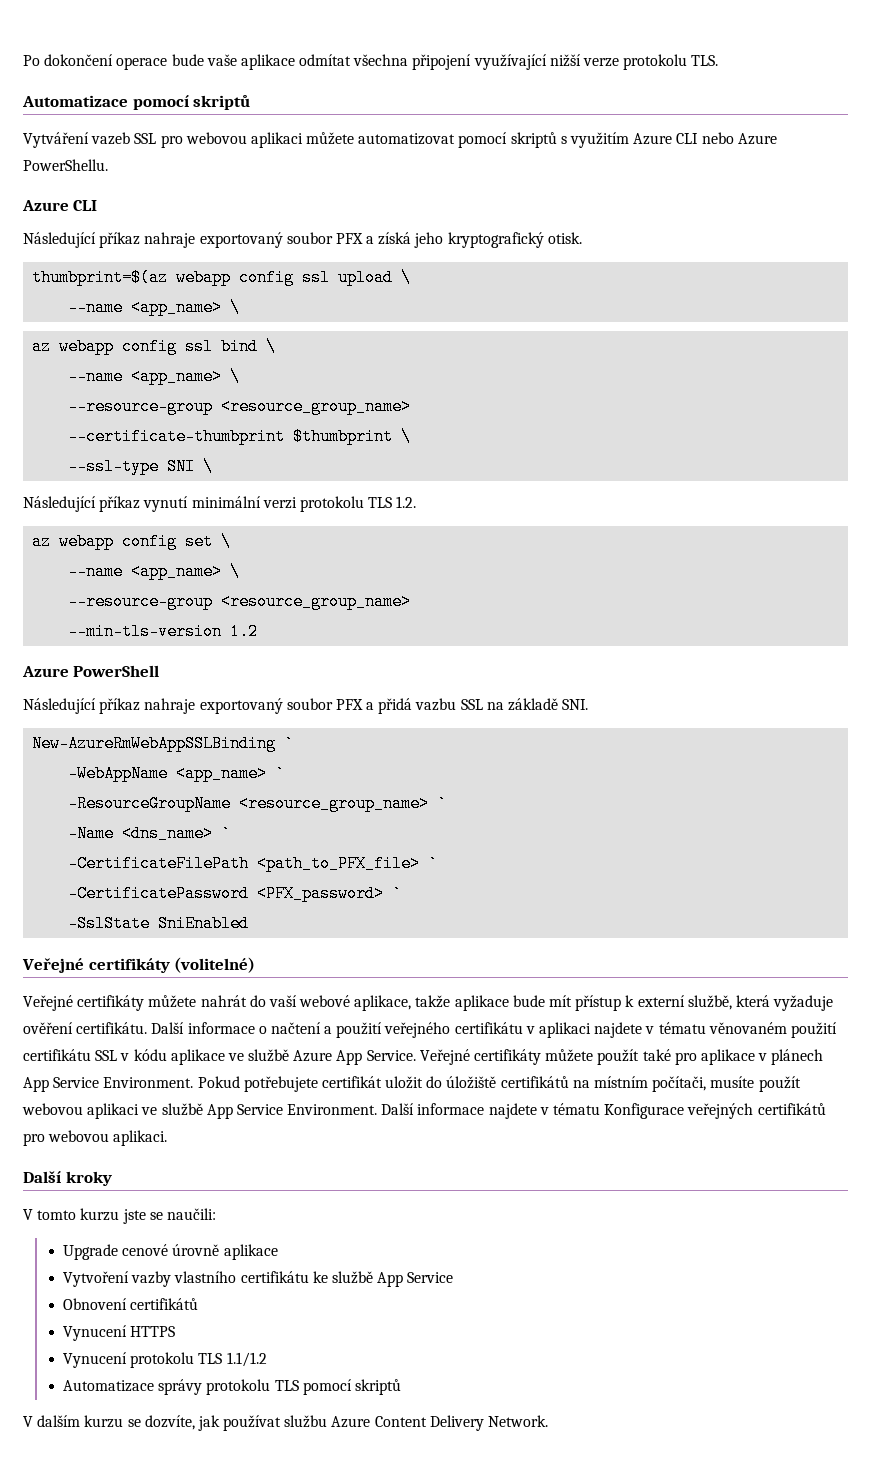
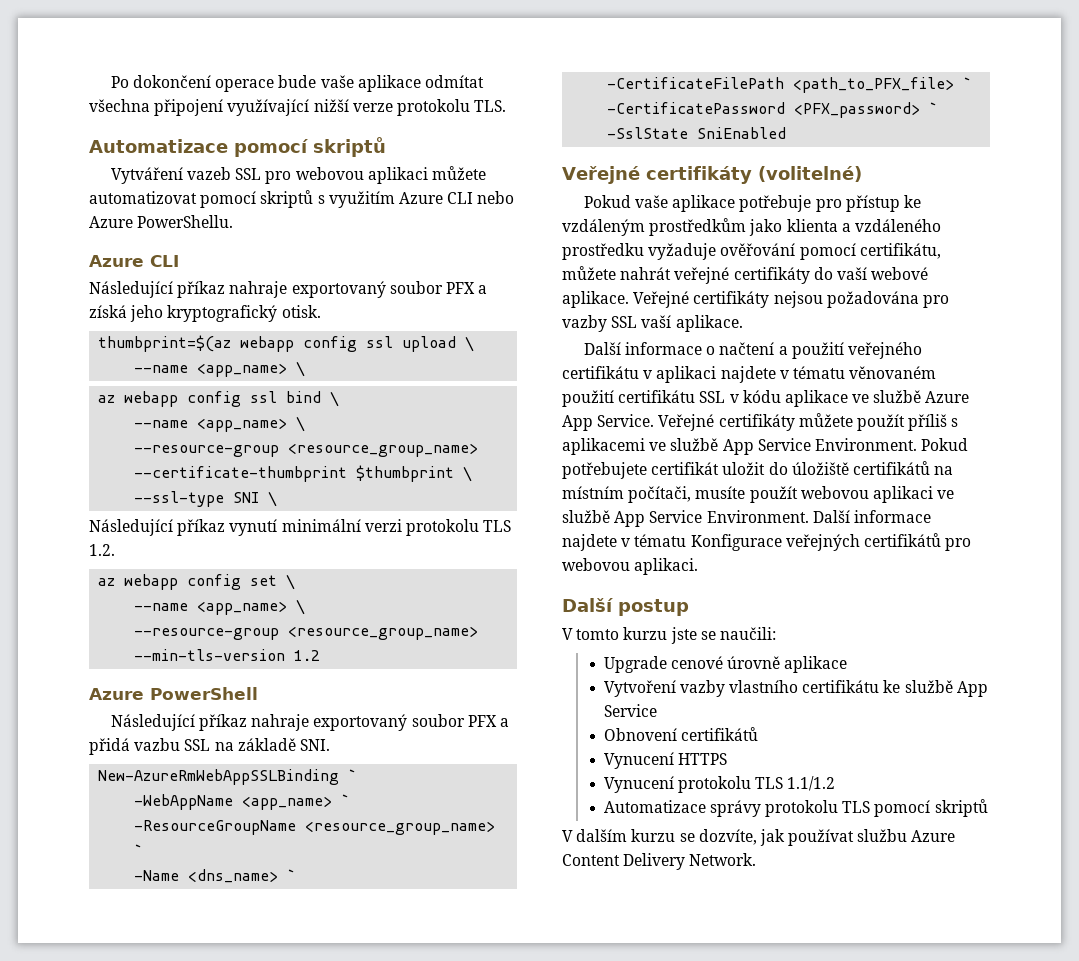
[23,995,834,1011] [23,1022,148,1034] Veřejné certifikáty můžete nahrát do vaší webové aplikace, takže aplikace bude mít přístup k externí službě, která vyžaduje ověření certifikátu. -> [583,195,921,212] [562,218,941,236] [562,243,941,260] [562,266,929,284] [562,291,949,308] [562,315,743,332] Pokud vaše aplikace potřebuje pro přístup ke vzdáleným prostředkům jako klienta a vzdáleného prostředku vyžaduje ověřování pomocí certifikátu, můžete nahrát veřejné certifikáty do vaší webové aplikace. Veřejné certifikáty nejsou požadována pro vazby SSL vaší aplikace. //
[642,1049,824,1065] také pro aplikace v plánech -> [908,414,959,431] [562,438,719,455] příliš s aplikacemi ve službě
[65,1171,112,1186] kroky -> [618,599,689,616] postup

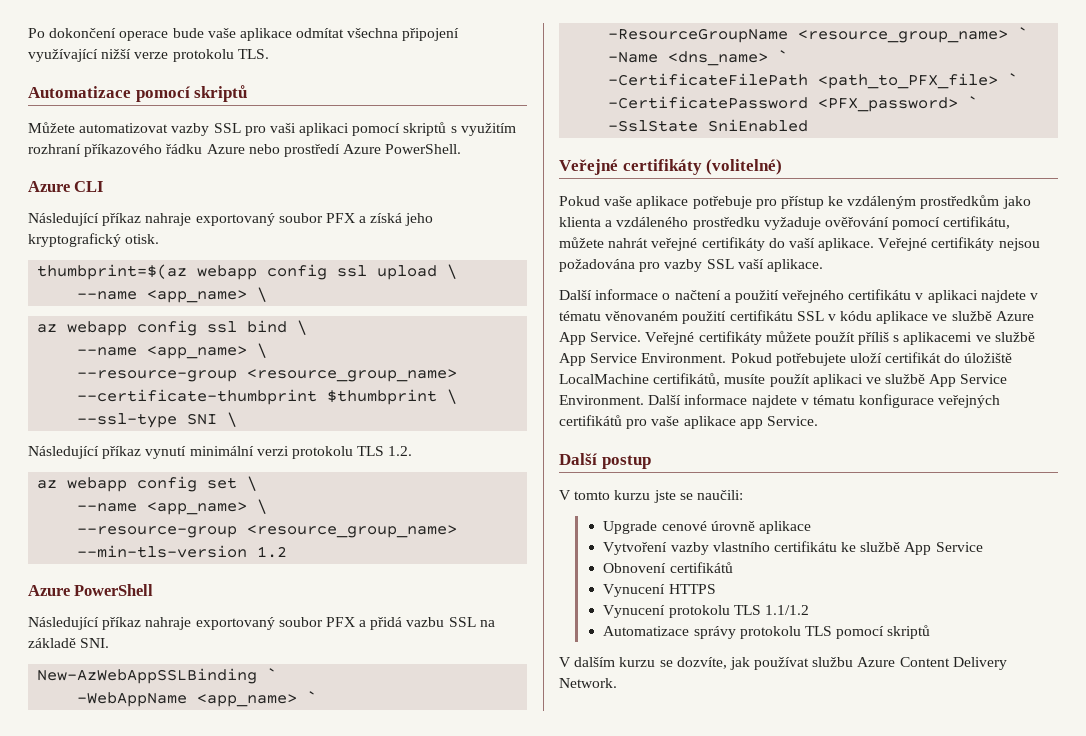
[110,166,486,184] [89,190,515,208] [89,215,234,228] Vytváření vazeb SSL pro webovou aplikaci můžete automatizovat pomocí skriptů s využitím Azure CLI nebo Azure PowerShellu. -> [28,122,516,136] [28,144,462,157] Můžete automatizovat vazby SSL pro vaši aplikaci pomocí skriptů s využitím rozhraní příkazového řádku Azure nebo prostředí Azure PowerShell.
[98,769,340,785] New-AzureRmWebAppSSLBinding -> [37,668,258,684] New-AzWebAppSSLBinding
[871,267,929,280] webové -> (815, 243) none
[651,461,954,475] [562,486,692,503] certifikát uložit do úložiště certifikátů na místním počítači, -> [849,352,1013,363] [559,373,721,386] uloží certifikát do úložiště LocalMachine certifikátů,
[800,486,869,499] webovou -> (810, 380) none
[690,534,782,551] Konfigurace -> [859,394,935,408] konfigurace
[562,558,699,575] webovou aplikaci. -> [651,416,818,429] vaše aplikace app Service.

